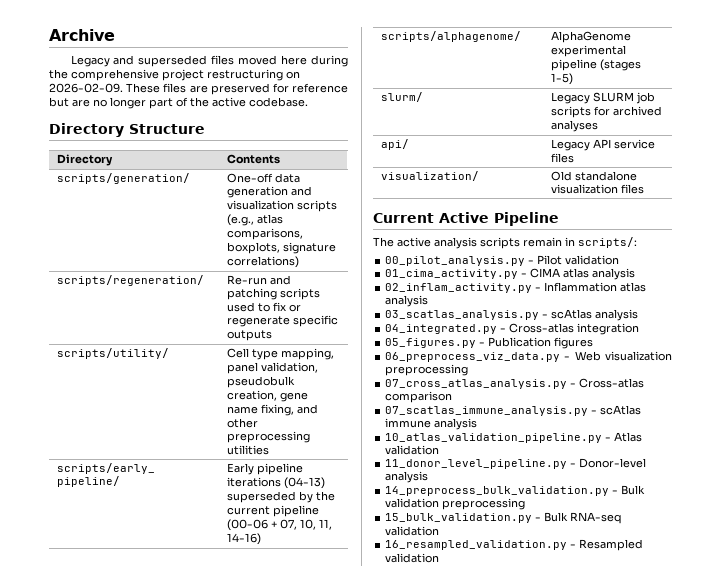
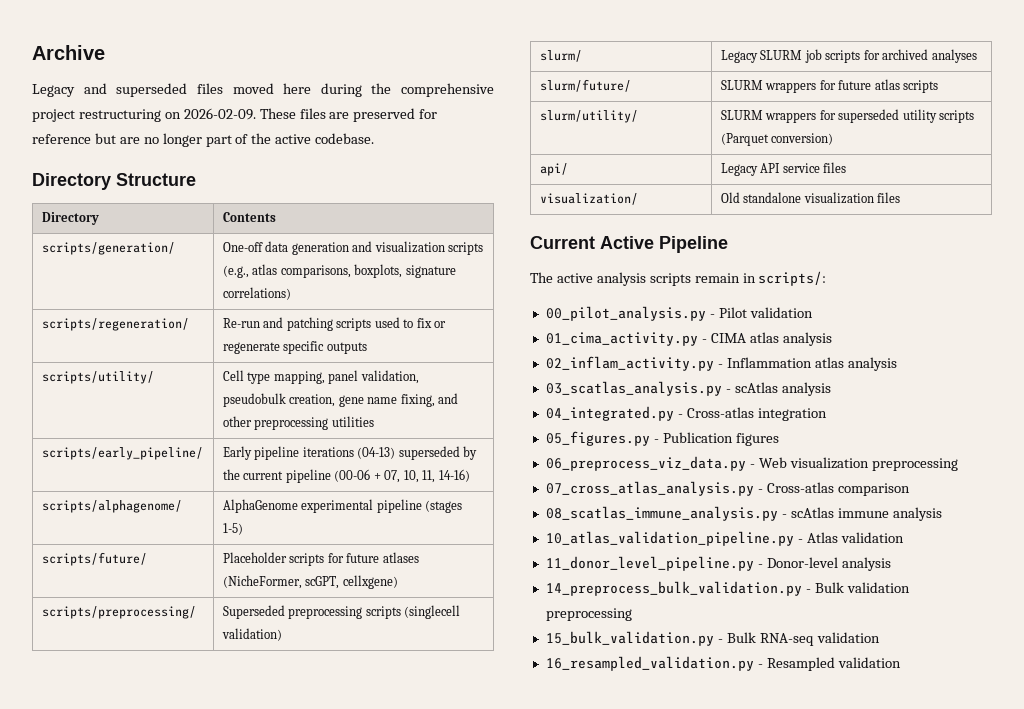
(573, 79) none -> [41,552,147,566] [222,552,419,566] [222,575,398,589] [41,606,196,619] [222,605,461,619] [221,628,282,641] // scripts/future/ | Placeholder scripts for future atlases (NicheFormer, scGPT, cellxgene) // scripts/preprocessing/ | Superseded preprocessing scripts (singlecell validation)
(598, 126) none -> [539,79,631,92] [720,79,939,93] [539,110,638,123] [720,109,975,123] [720,133,834,146] // slurm/future/ | SLURM wrappers for future atlas scripts // slurm/utility/ | SLURM wrappers for superseded utility scripts (Parquet conversion)
[385,406,589,416] 07_scatlas_immune_analysis.py -> [545,506,778,521] 08_scatlas_immune_analysis.py

